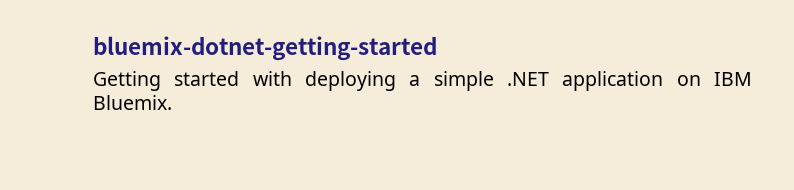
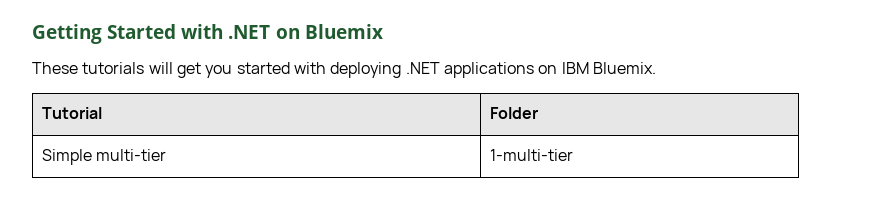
[93,36,437,61] [93,71,752,91] [93,95,172,110] bluemix-dotnet-getting-started // Getting started with deploying a simple .NET application on IBM Bluemix. -> [32,24,383,44] [32,62,656,78] [41,107,102,119] [489,107,538,119] [41,149,167,165] [489,149,573,161] Getting Started with .NET on Bluemix // These tutorials will get you started with deploying .NET applications on IBM Bluemix. // Tutorial | Folder // Simple multi-tier | 1-multi-tier

